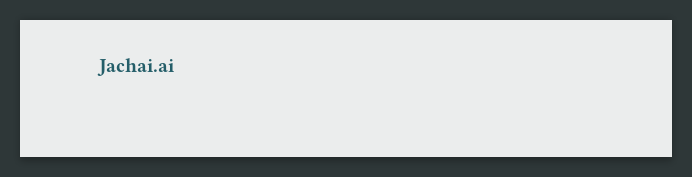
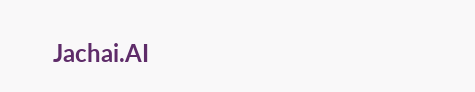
[97,58,175,76] Jachai.ai -> [53,43,149,62] Jachai.AI

